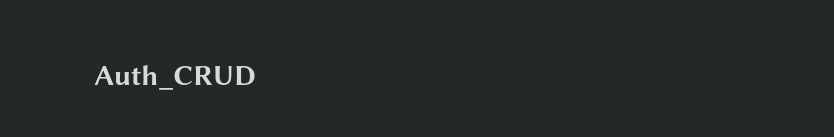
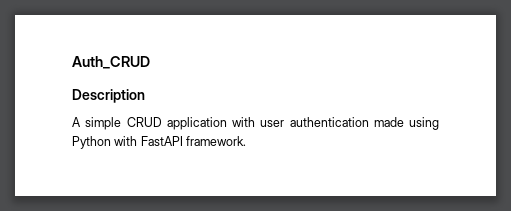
(256, 77) none -> [72,89,145,103] [72,117,439,130] [72,136,247,149] // Description // A simple CRUD application with user authentication made using Python with FastAPI framework.

